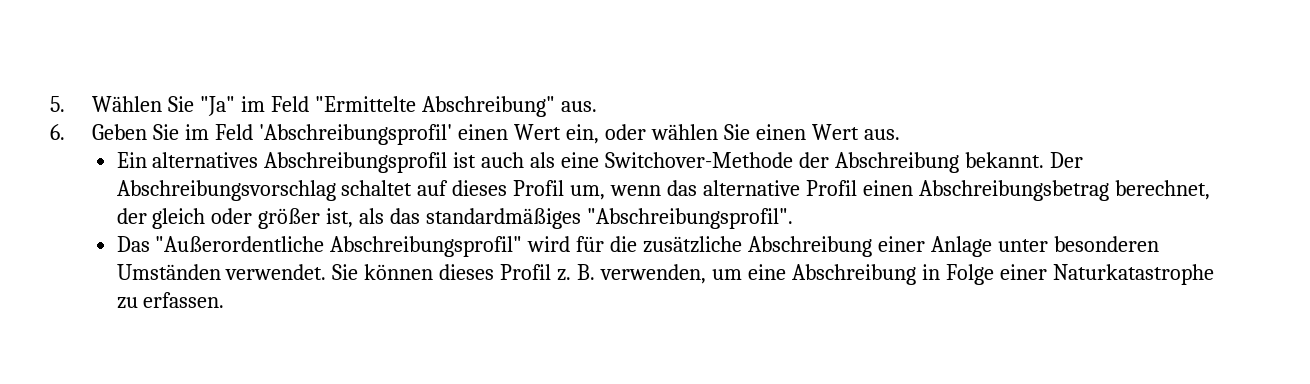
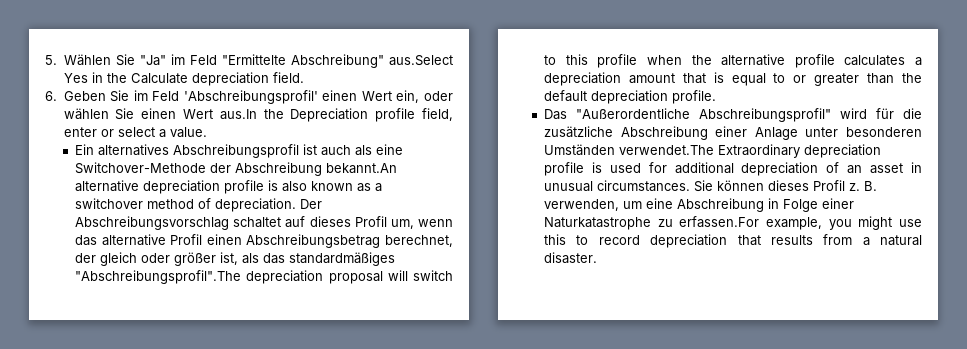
[560,101,597,112] aus. -> [389,55,453,66] [63,72,304,86] aus.Select Yes in the Calculate depreciation field.
[863,129,900,140] aus. -> [219,108,453,122] [63,127,207,138] aus.In the Depreciation profile field, enter or select a value.
[964,152,1044,168] bekannt. -> [326,163,398,174] [75,180,383,194] [75,198,297,212] bekannt.An alternative depreciation profile is also known as a switchover method of depreciation.
[587,208,794,229] "Abschreibungsprofil". -> [75,270,453,284] [544,54,922,68] [544,72,922,86] [544,90,717,104] "Abschreibungsprofil".The depreciation proposal will switch to this profile when the alternative profile calculates a depreciation amount that is equal to or greater than the default depreciation profile.
[225,264,327,280] verwendet. -> [619,144,882,158] [544,162,922,176] [544,180,691,192] verwendet.The Extraordinary depreciation profile is used for additional depreciation of an asset in unusual circumstances.
[143,292,225,308] erfassen. -> [679,216,922,230] [544,234,922,248] [544,252,598,264] erfassen.For example, you might use this to record depreciation that results from a natural disaster.

